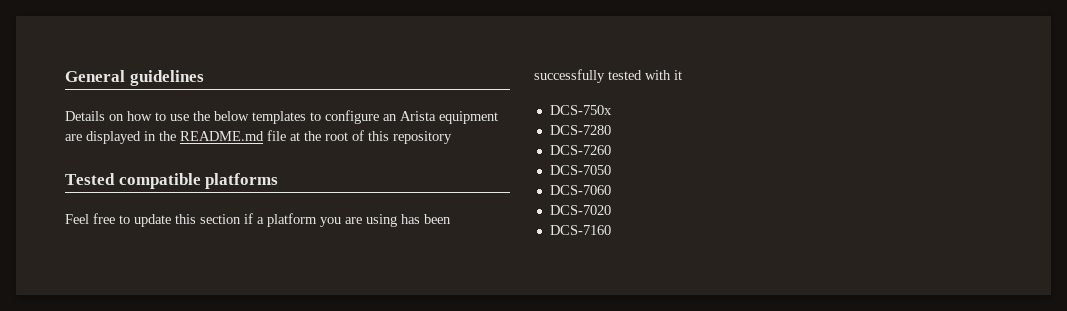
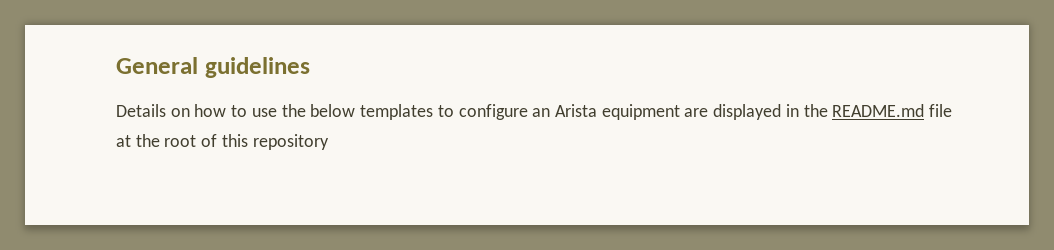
[65,173,279,189] [65,213,451,227] [534,69,682,83] [549,105,612,115] [549,125,611,135] [549,145,611,155] [549,165,611,175] [549,185,611,195] [549,205,611,215] [549,225,611,235] // Tested compatible platforms // Feel free to update this section if a platform you are using has been successfully tested with it // DCS-750x // DCS-7280 // DCS-7260 // DCS-7050 // DCS-7060 // DCS-7020 // DCS-7160 -> (329, 142) none

